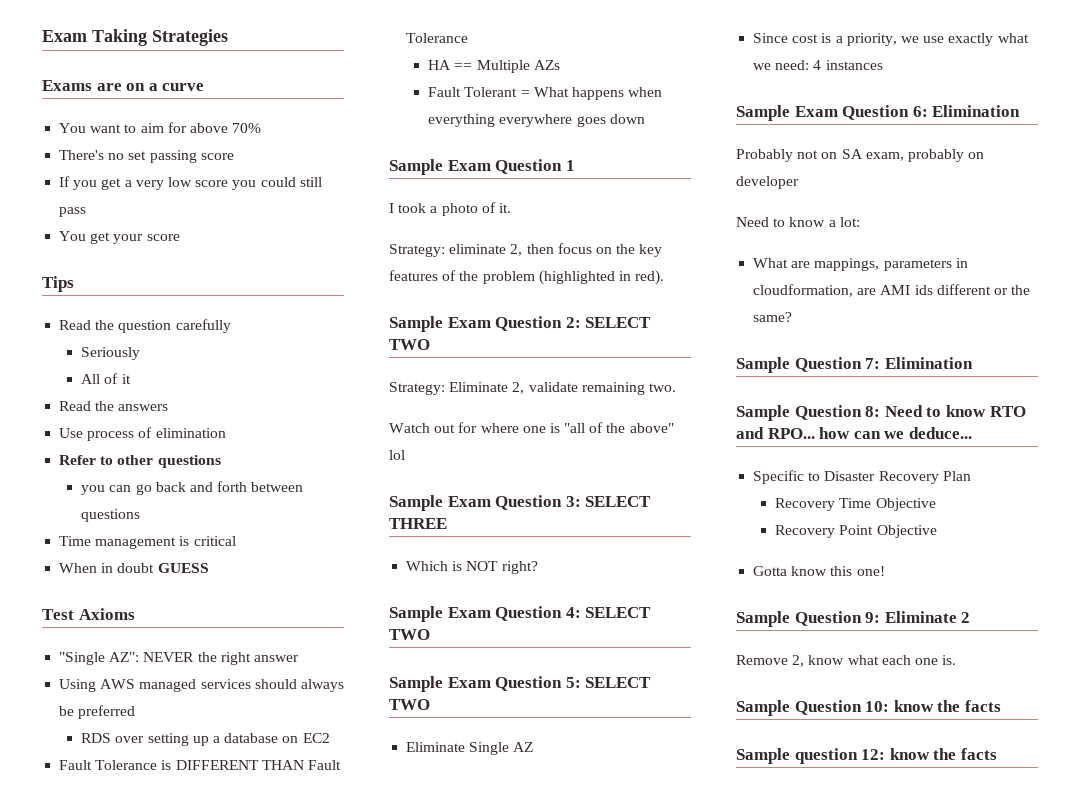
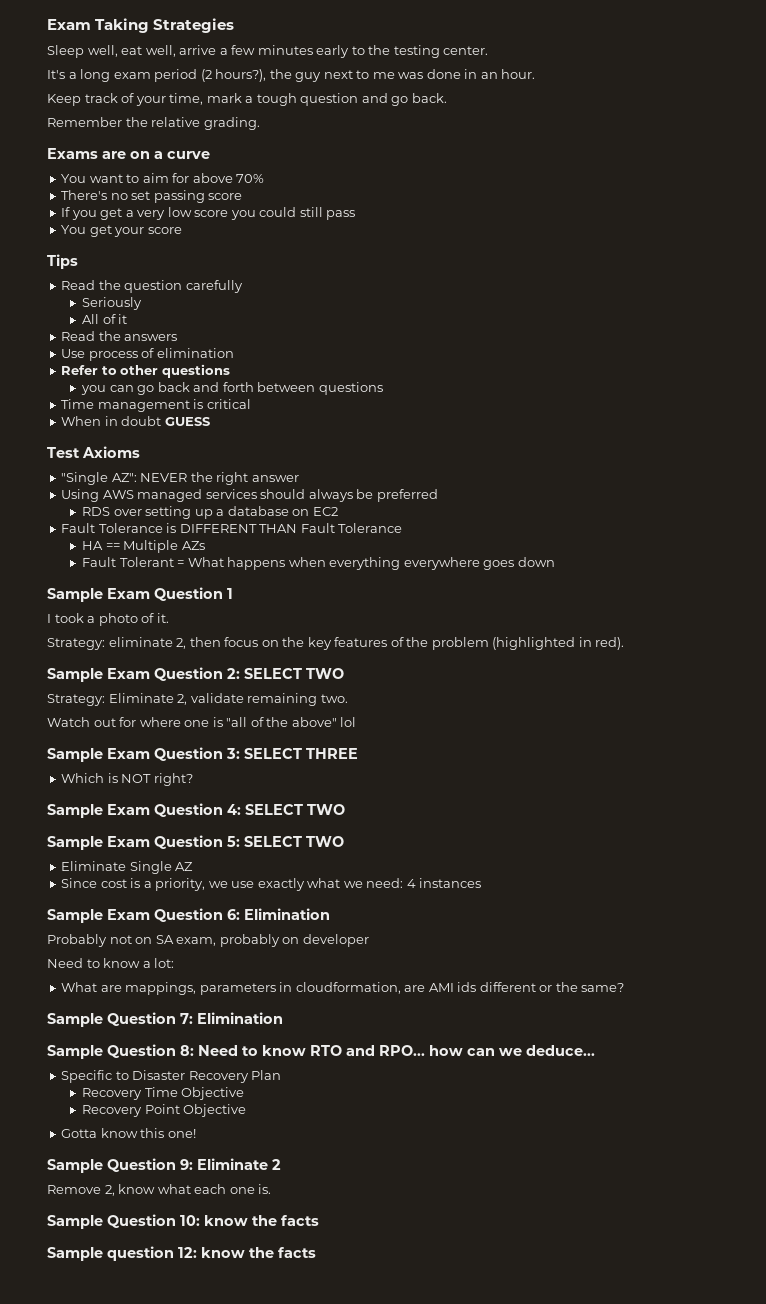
(228, 37) none -> [47,45,489,58] [47,69,536,82] [47,93,447,106] [47,117,260,130] // Sleep well, eat well, arrive a few minutes early to the testing center. // It's a long exam period (2 hours?), the guy next to me was done in an hour. // Keep track of your time, mark a tough question and go back. // Remember the relative grading.

